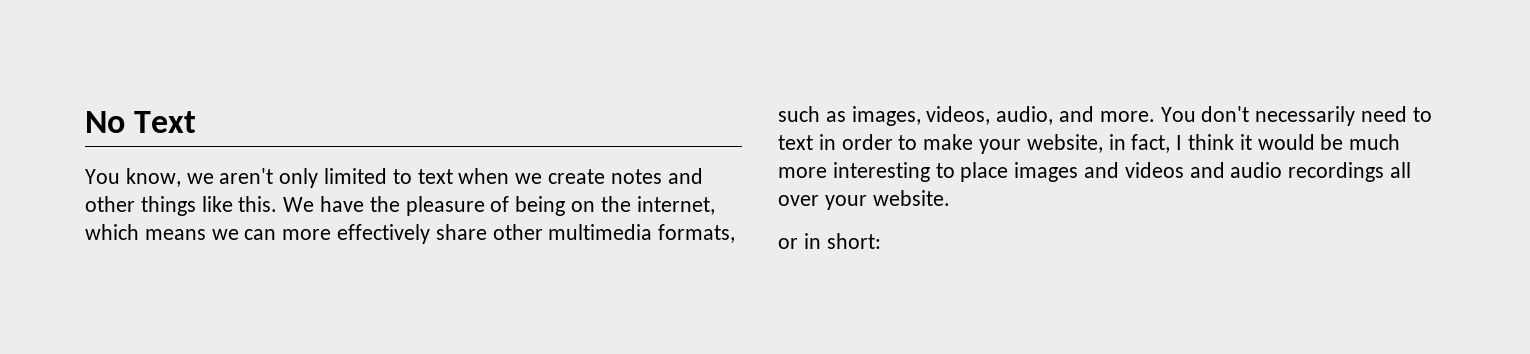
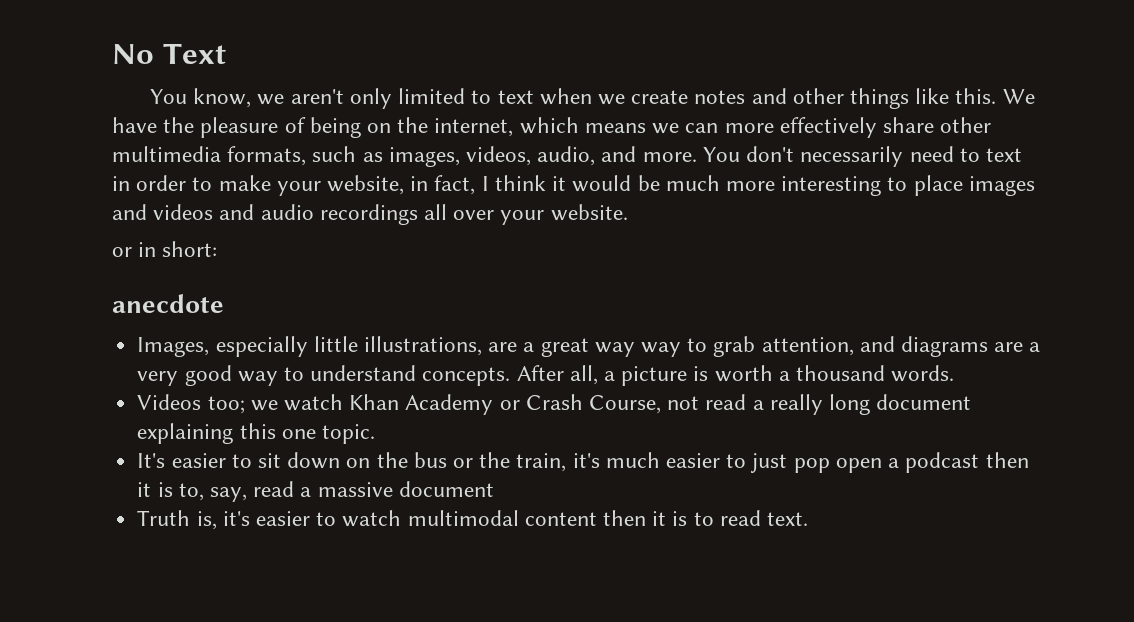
(881, 241) none -> [112,294,224,313] [137,336,1041,357] [137,365,955,386] [137,394,972,415] [137,423,375,444] [137,452,1029,473] [137,481,494,502] [137,510,809,530] // anecdote // Images, especially little illustrations, are a great way way to grab attention, and diagrams are a very good way to understand concepts. After all, a picture is worth a thousand words. // Videos too; we watch Khan Academy or Crash Course, not read a really long document explaining this one topic. // It's easier to sit down on the bus or the train, it's much easier to just pop open a podcast then it is to, say, read a massive document // Truth is, it's easier to watch multimodal content then it is to read text.

